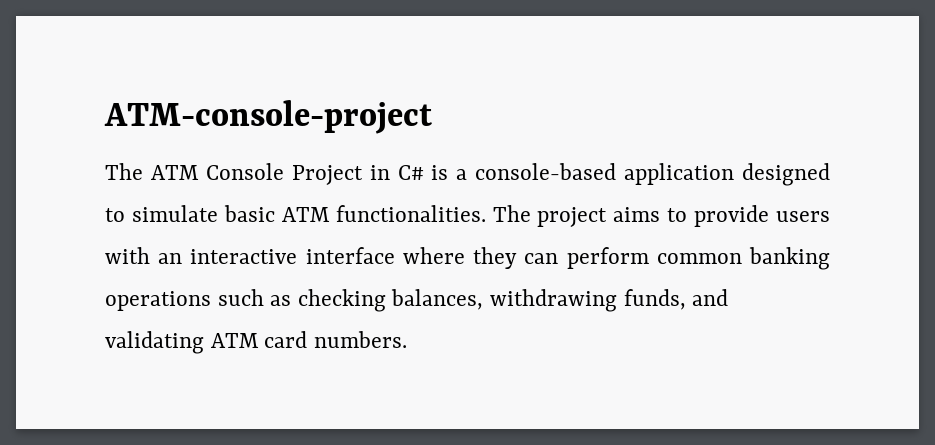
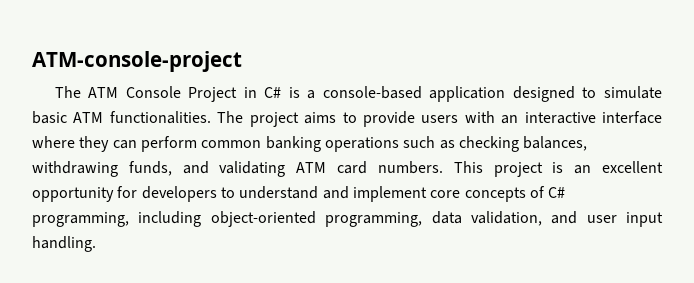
(407, 339) none -> [453,161,664,177] [32,186,566,202] [32,211,663,227] [32,236,96,252] This project is an excellent opportunity for developers to understand and implement core concepts of C# programming, including object-oriented programming, data validation, and user input handling.

